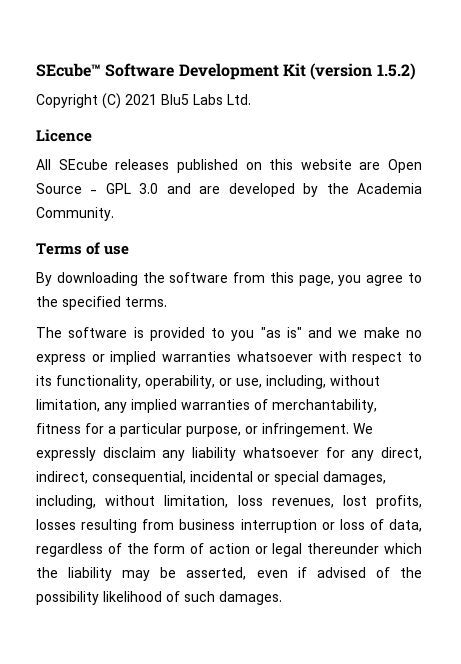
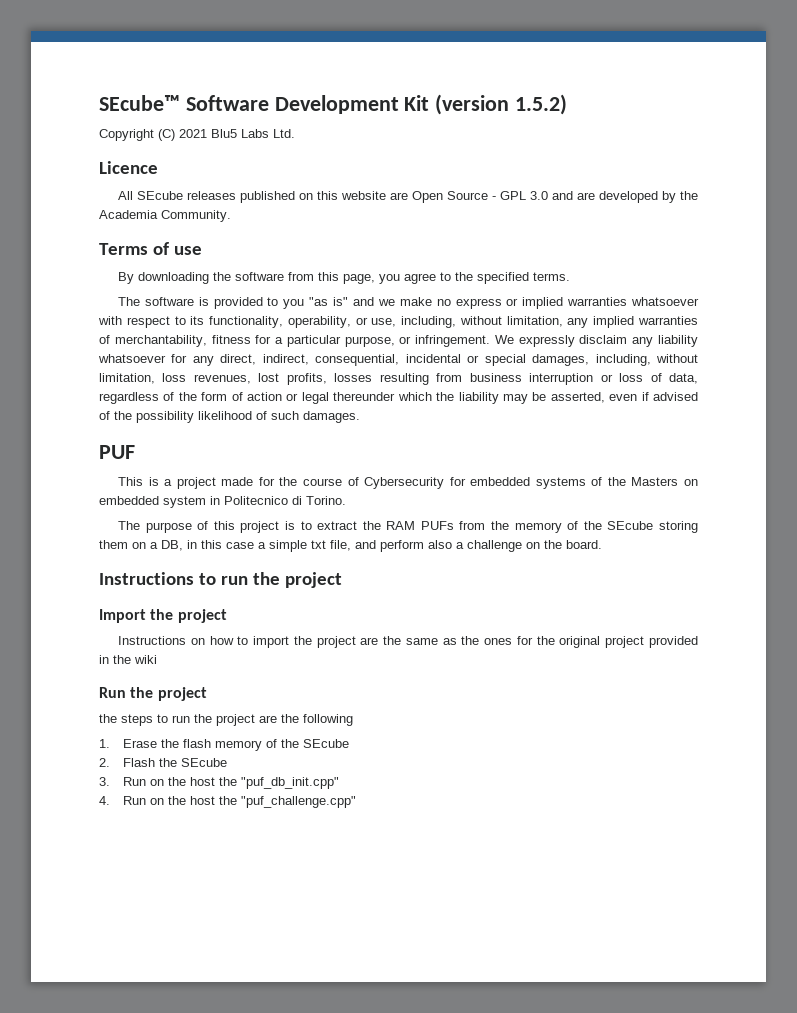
(282, 598) none -> [99,445,135,459] [117,477,698,489] [99,496,346,508] [117,521,698,533] [99,540,602,552] [99,572,342,588] [99,609,227,623] [117,636,698,648] [99,655,157,664] [99,687,207,701] [99,714,353,726] [99,739,349,751] [99,758,227,767] [99,777,339,789] [99,796,356,808] // PUF // This is a project made for the course of Cybersecurity for embedded systems of the Masters on embedded system in Politecnico di Torino. // The purpose of this project is to extract the RAM PUFs from the memory of the SEcube storing them on a DB, in this case a simple txt file, and perform also a challenge on the board. // Instructions to run the project // Import the project // Instructions on how to import the project are the same as the ones for the original project provided in the wiki // Run the project // the steps to run the project are the following // 1. Erase the flash memory of the SEcube // 2. Flash the SEcube // 3. Run on the host the "puf_db_init.cpp" // 4. Run on the host the "puf_challenge.cpp"

